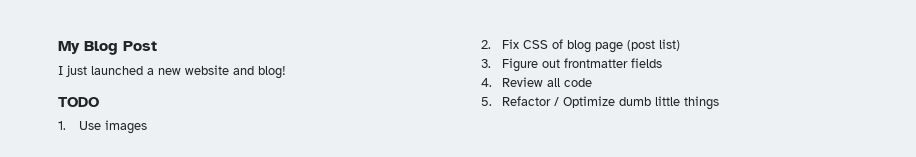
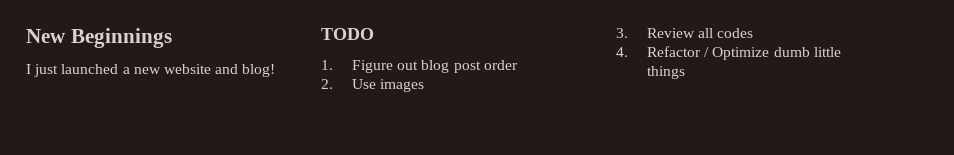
[58,41,157,55] My Blog Post -> [26,28,172,48] New Beginnings
[79,120,148,134] [481,39,681,53] [481,58,663,72] [481,77,593,87] [481,97,492,106] Use images // 2. Fix CSS of blog page (post list) // 3. Figure out frontmatter fields // 4. Review all code // 5. -> [351,60,518,73] [321,79,425,92] [616,28,754,38] [616,47,628,57] Figure out blog post order // 2. Use images // 3. Review all codes // 4.

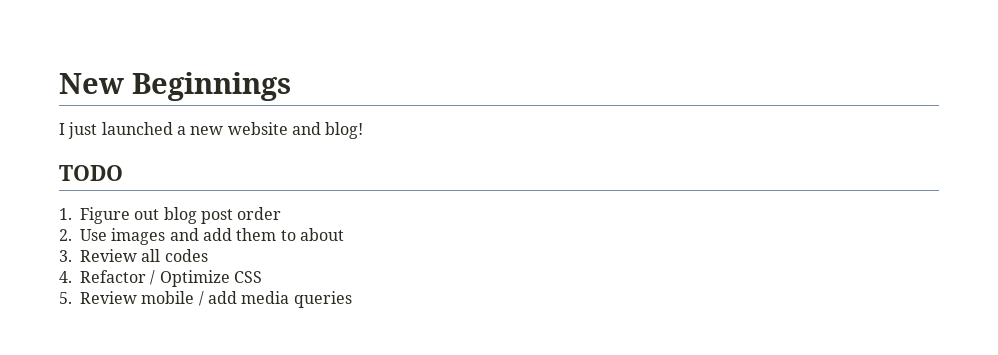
(425, 85) none -> [169,228,344,241] and add them to about
[773,47,841,57] [646,66,685,79] dumb little things -> [233,271,262,283] [59,291,352,308] CSS // 5. Review mobile / add media queries

